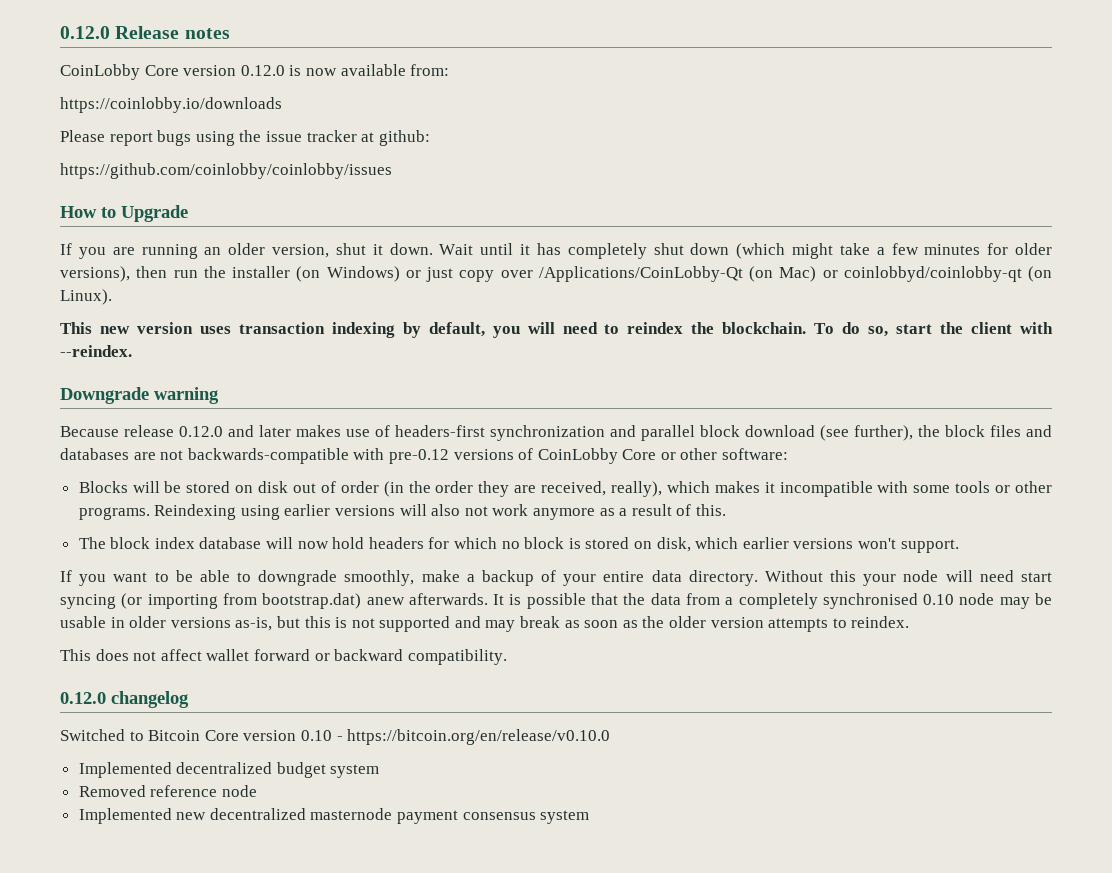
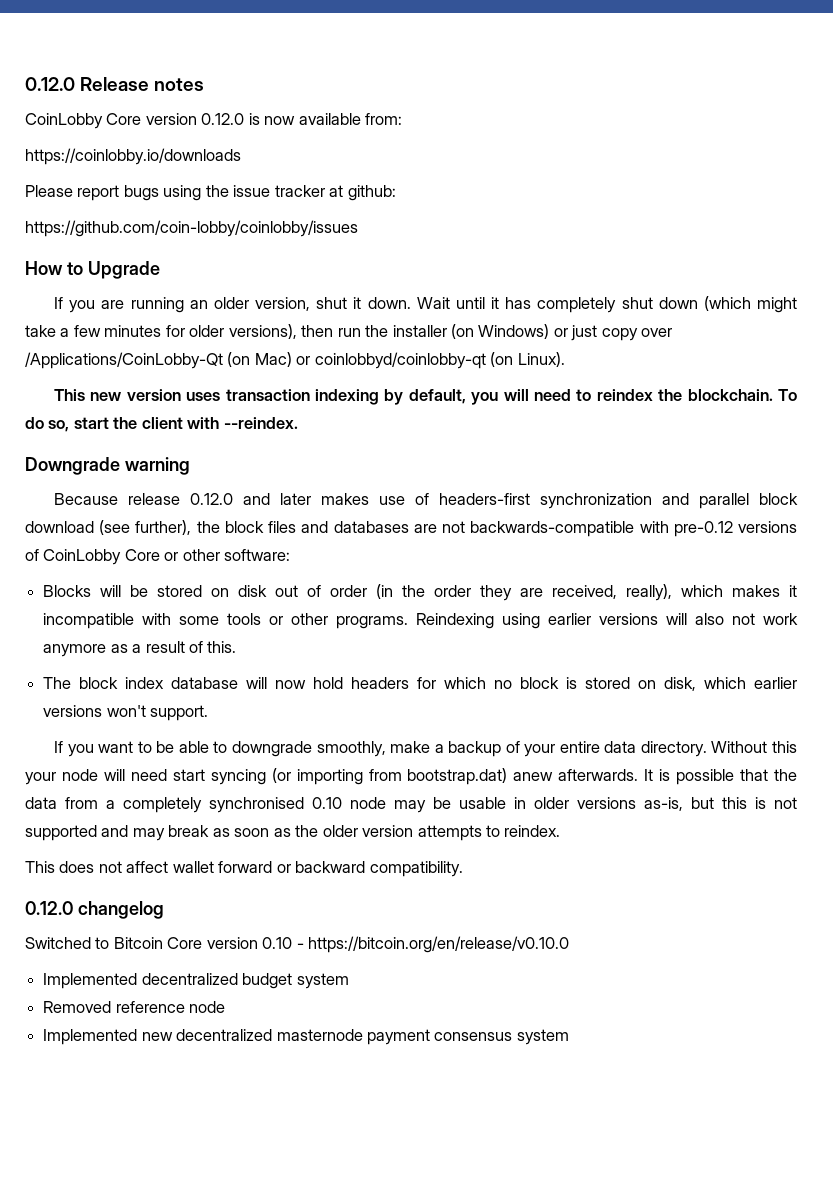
[60,163,392,179] https://github.com/coinlobby/coinlobby/issues -> [25,220,358,237] https://github.com/coin-lobby/coinlobby/issues

